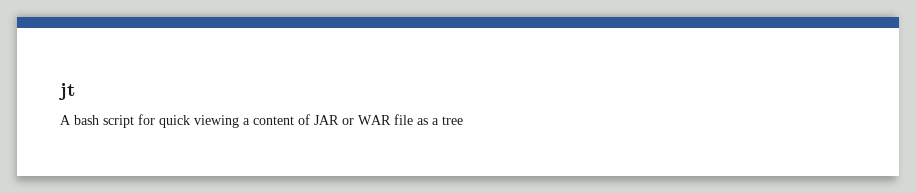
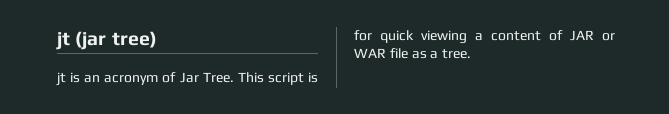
[58,83,76,100] [60,115,134,128] jt // A bash script -> [56,31,157,50] [56,72,318,86] jt (jar tree) // jt is an acronym of Jar Tree. This script is
[442,116,463,125] tree -> [442,49,472,59] tree.

